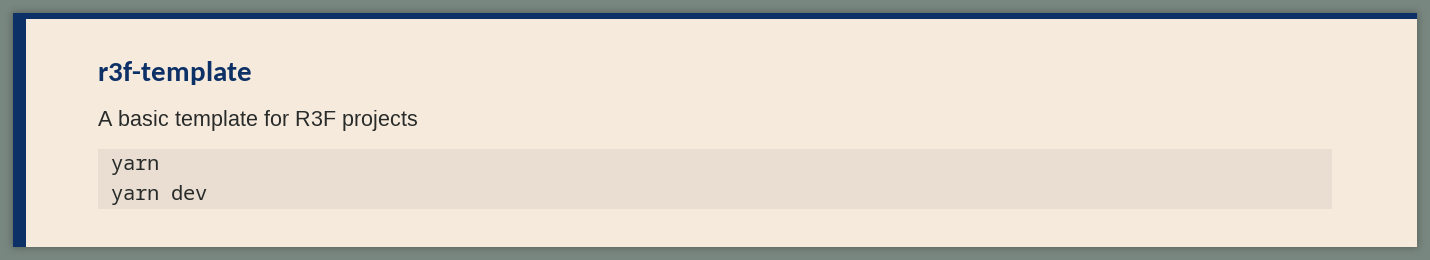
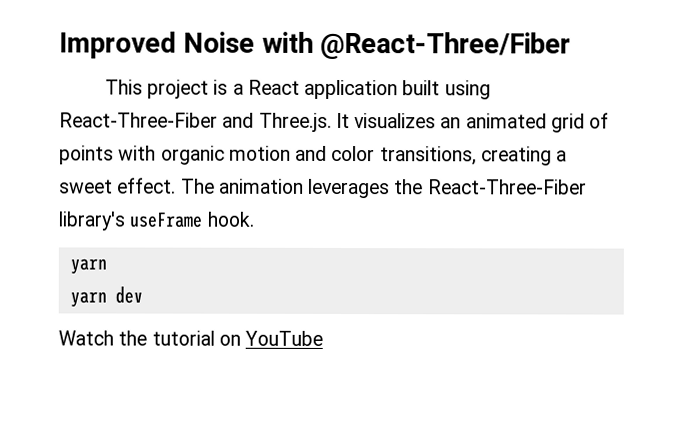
[98,61,252,85] [98,110,418,131] [110,159,159,175] [110,185,207,205] r3f-template // A basic template for R3F projects // yarn // yarn dev -> [59,31,572,60] [104,79,491,100] [59,112,610,133] [59,145,568,166] [59,177,587,199] [58,211,255,231] [69,258,107,275] [69,286,143,308] [58,330,324,346] Improved Noise with @React-Three/Fiber // This project is a React application built using React-Three-Fiber and Three.js. It visualizes an animated grid of points with organic motion and color transitions, creating a sweet effect. The animation leverages the React-Three-Fiber library's useFrame hook. // yarn // yarn dev // Watch the tutorial on YouTube

